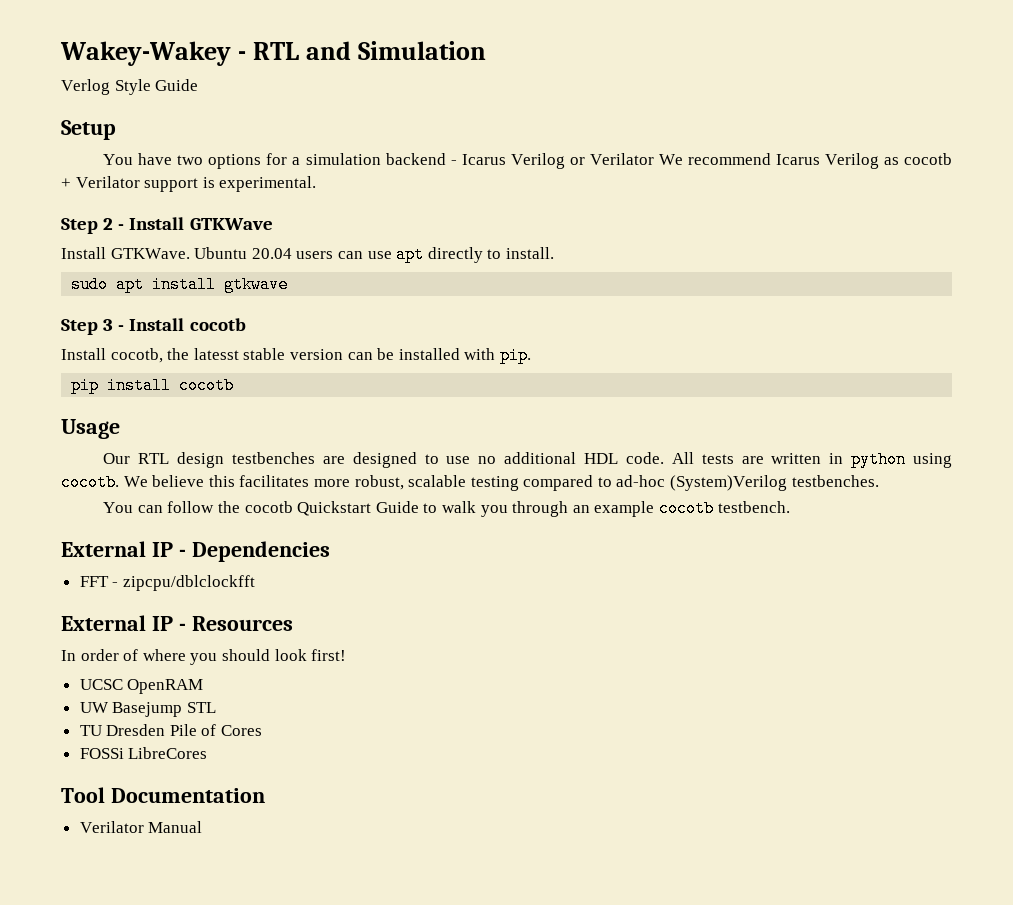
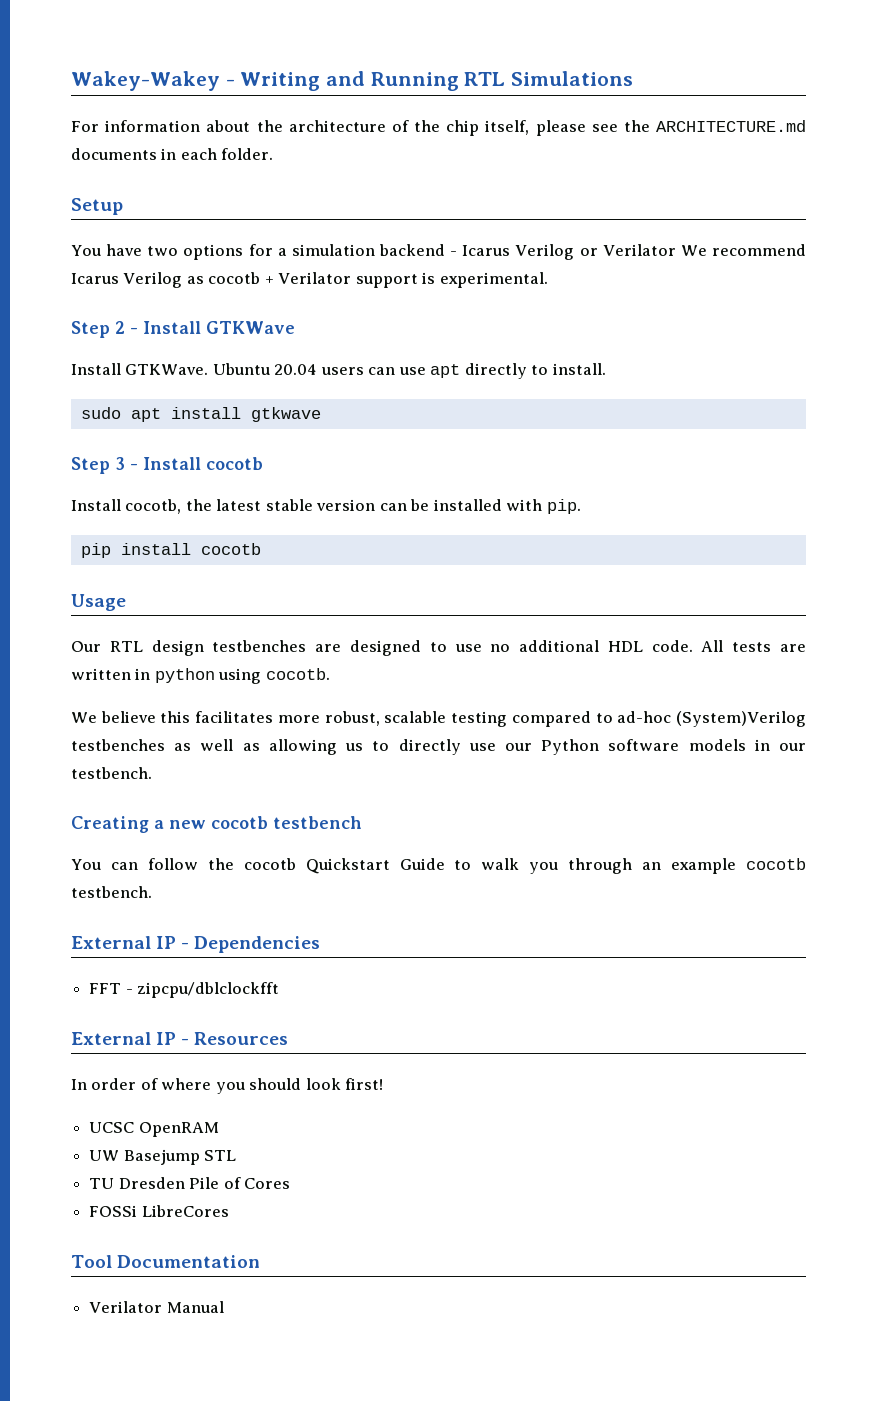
[252,41,486,60] [61,79,199,95] RTL and Simulation // Verlog Style Guide -> [240,71,633,91] [71,120,806,136] [71,148,274,160] Writing and Running RTL Simulations // For information about the architecture of the chip itself, please see the ARCHITECTURE.md documents in each folder.
[193,348,239,360] latesst -> [216,499,262,511] latest
(119, 482) none -> (330, 674) //
[791,475,879,487] testbenches. -> [71,739,806,755] [71,767,152,779] [71,816,362,833] testbenches as well as allowing us to directly use our Python software models in our testbench. // Creating a new cocotb testbench

